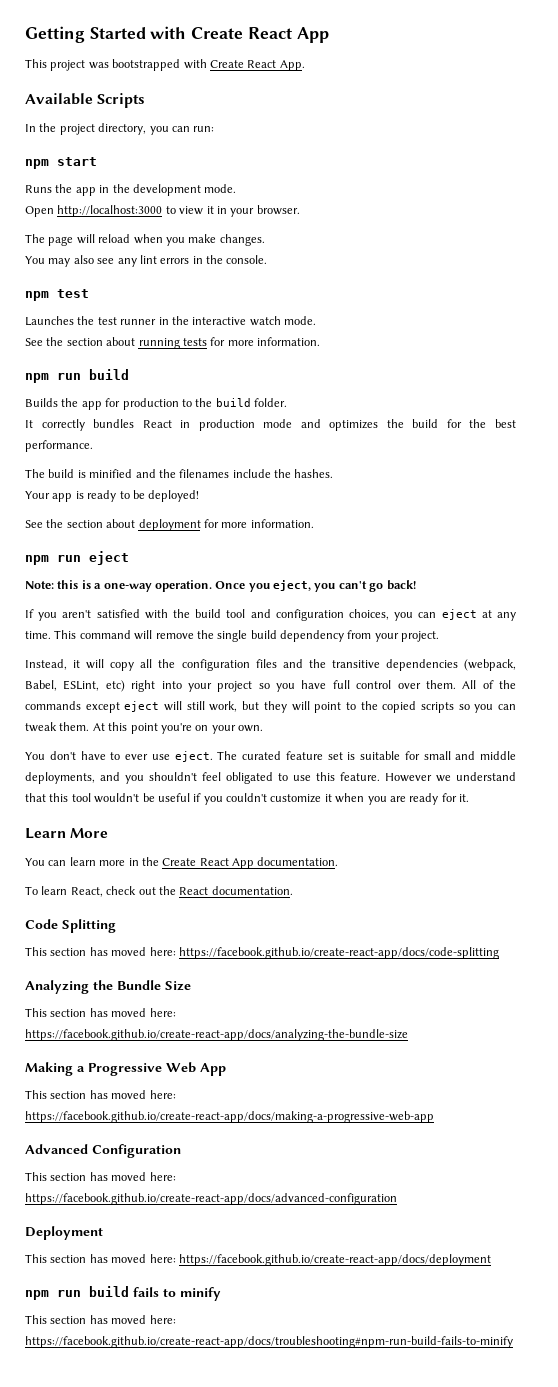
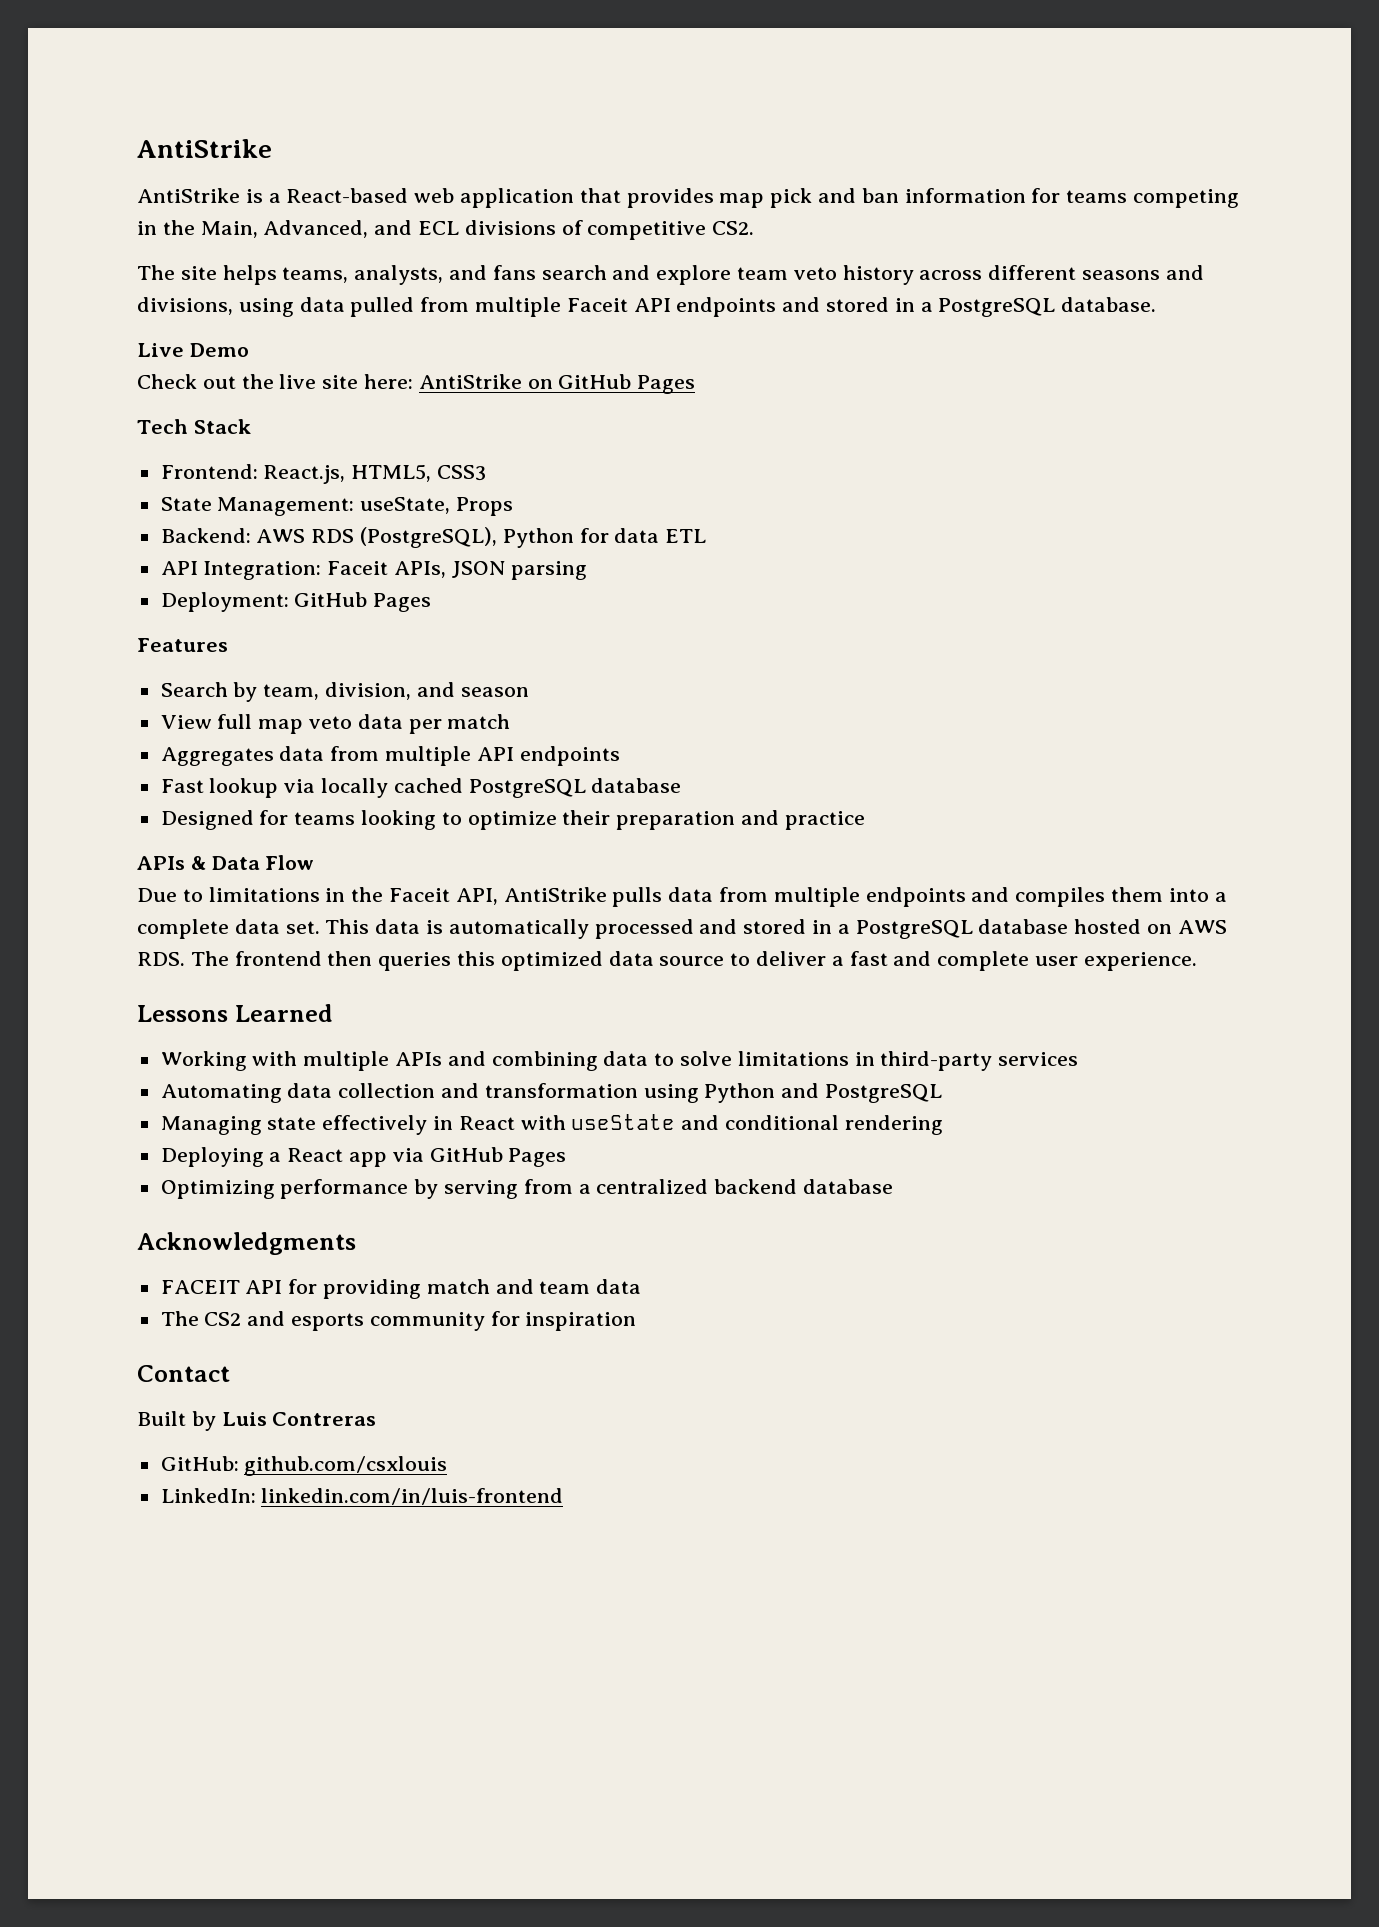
[25,26,329,43] [25,59,305,71] [25,93,146,108] [25,123,215,135] [25,157,97,169] [25,184,237,196] [25,205,300,217] [25,234,265,246] [25,255,268,267] [25,289,89,301] [25,316,316,326] [25,337,320,349] [25,369,129,383] [25,398,287,410] [25,419,517,431] [25,440,93,452] [25,469,334,478] [25,490,200,502] [25,519,314,531] [25,551,129,565] [25,580,416,592] [25,609,516,621] [25,630,440,642] [25,659,516,671] [25,680,516,692] [25,701,516,713] [25,722,263,734] [25,751,516,762] [25,772,516,784] [25,793,469,805] [25,828,109,839] [25,857,339,869] [25,886,293,897] [25,919,116,933] [25,947,499,959] [25,980,191,994] [25,1008,176,1017] [25,1029,408,1041] [25,1062,226,1076] [25,1090,176,1099] [25,1111,434,1123] [25,1144,181,1158] [25,1172,176,1181] [25,1193,397,1205] [25,1226,103,1240] [25,1254,491,1266] [25,1286,221,1301] [25,1315,176,1324] [25,1336,513,1348] Getting Started with Create React App // This project was bootstrapped with Create React App. // Available Scripts // In the project directory, you can run: // npm start // Runs the app in the development mode. // Open http://localhost:3000 to view it in your browser. // The page will reload when you make changes. // You may also see any lint errors in the console. // npm test // Launches the test runner in the interactive watch mode. // See the section about running tests for more information. // npm run build // Builds the app for production to the build folder. // It correctly bundles React in production mode and optimizes the build for the best performance. // The build is minified and the filenames include the hashes. // Your app is ready to be deployed! // See the section about deployment for more information. // npm run eject // Note: this is a one-way operation. Once you eject, you can't go back! // If you aren't satisfied with the build tool and configuration choices, you can eject at any time. This command will remove the single build dependency from your project. // Instead, it will copy all the configuration files and the transitive dependencies (webpack, Babel, ESLint, etc) right into your project so you have full control over them. All of the commands except eject will still work, but they will point to the copied scripts so you can tweak them. At this point you're on your own. // You don't have to ever use eject. The curated feature set is suitable for small and middle deployments, and you shouldn't feel obligated to use this feature. However we understand that this tool wouldn't be useful if you couldn't customize it when you are ready for it. // Learn More // You can learn more in the Create React App documentation. // To learn React, check out the React documentation. // Code Splitting // This section has moved here: https://facebook.github.io/create-react-app/docs/code-splitting // Analyzing the Bundle Size // This section has moved here: https://facebook.github.io/create-react-app/docs/analyzing-the-bundle-size // Making a Progressive Web App // This section has moved here: https://facebook.github.io/create-react-app/docs/making-a-progressive-web-app // Advanced Configuration // This section has moved here: https://facebook.github.io/create-react-app/docs/advanced-configuration // Deployment // This section has moved here: https://facebook.github.io/create-react-app/docs/deployment // npm run build fails to minify // This section has moved here: https://facebook.github.io/create-react-app/docs/troubleshooting#npm-run-build-fails-to-minify -> [137,139,272,158] [137,188,1240,208] [137,220,755,240] [137,265,1204,285] [137,297,1157,317] [137,343,249,357] [137,374,696,394] [137,419,251,434] [160,464,487,484] [160,497,514,516] [160,527,707,548] [160,561,587,580] [160,592,432,612] [137,638,228,652] [160,682,529,702] [160,714,511,734] [160,746,620,766] [160,778,682,798] [160,810,865,830] [137,855,315,870] [137,887,1227,907] [137,919,1227,939] [137,951,1197,971] [137,1004,333,1022] [160,1051,1079,1071] [160,1083,943,1103] [160,1114,943,1135] [160,1147,567,1167] [160,1179,894,1199] [137,1232,356,1255] [160,1279,642,1299] [160,1311,637,1331] [137,1365,230,1382] [137,1411,377,1431] [160,1456,448,1476] [160,1488,564,1505] AntiStrike // AntiStrike is a React-based web application that provides map pick and ban information for teams competing in the Main, Advanced, and ECL divisions of competitive CS2. // The site helps teams, analysts, and fans search and explore team veto history across different seasons and divisions, using data pulled from multiple Faceit API endpoints and stored in a PostgreSQL database. // Live Demo // Check out the live site here: AntiStrike on GitHub Pages // Tech Stack // Frontend: React.js, HTML5, CSS3 // State Management: useState, Props // Backend: AWS RDS (PostgreSQL), Python for data ETL // API Integration: Faceit APIs, JSON parsing // Deployment: GitHub Pages // Features // Search by team, division, and season // View full map veto data per match // Aggregates data from multiple API endpoints // Fast lookup via locally cached PostgreSQL database // Designed for teams looking to optimize their preparation and practice // APIs & Data Flow // Due to limitations in the Faceit API, AntiStrike pulls data from multiple endpoints and compiles them into a complete data set. This data is automatically processed and stored in a PostgreSQL database hosted on AWS RDS. The frontend then queries this optimized data source to deliver a fast and complete user experience. // Lessons Learned // Working with multiple APIs and combining data to solve limitations in third-party services // Automating data collection and transformation using Python and PostgreSQL // Managing state effectively in React with useState and conditional rendering // Deploying a React app via GitHub Pages // Optimizing performance by serving from a centralized backend database // Acknowledgments // FACEIT API for providing match and team data // The CS2 and esports community for inspiration // Contact // Built by Luis Contreras // GitHub: github.com/csxlouis // LinkedIn: linkedin.com/in/luis-frontend

